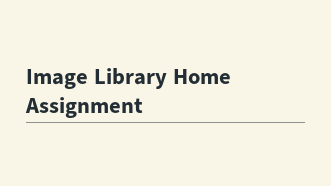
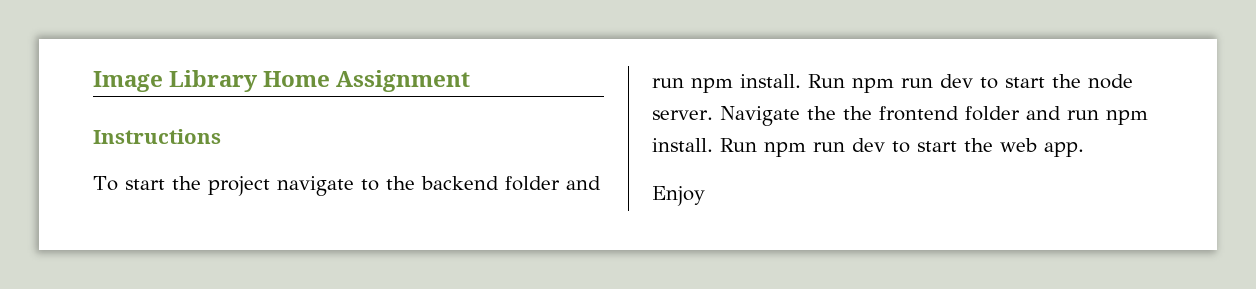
(143, 107) none -> [93,129,221,144] [93,176,601,196] [652,74,1133,93] [652,106,1148,126] [652,138,1084,157] [652,186,705,206] // Instructions // To start the project navigate to the backend folder and run npm install. Run npm run dev to start the node server. Navigate the the frontend folder and run npm install. Run npm run dev to start the web app. // Enjoy

